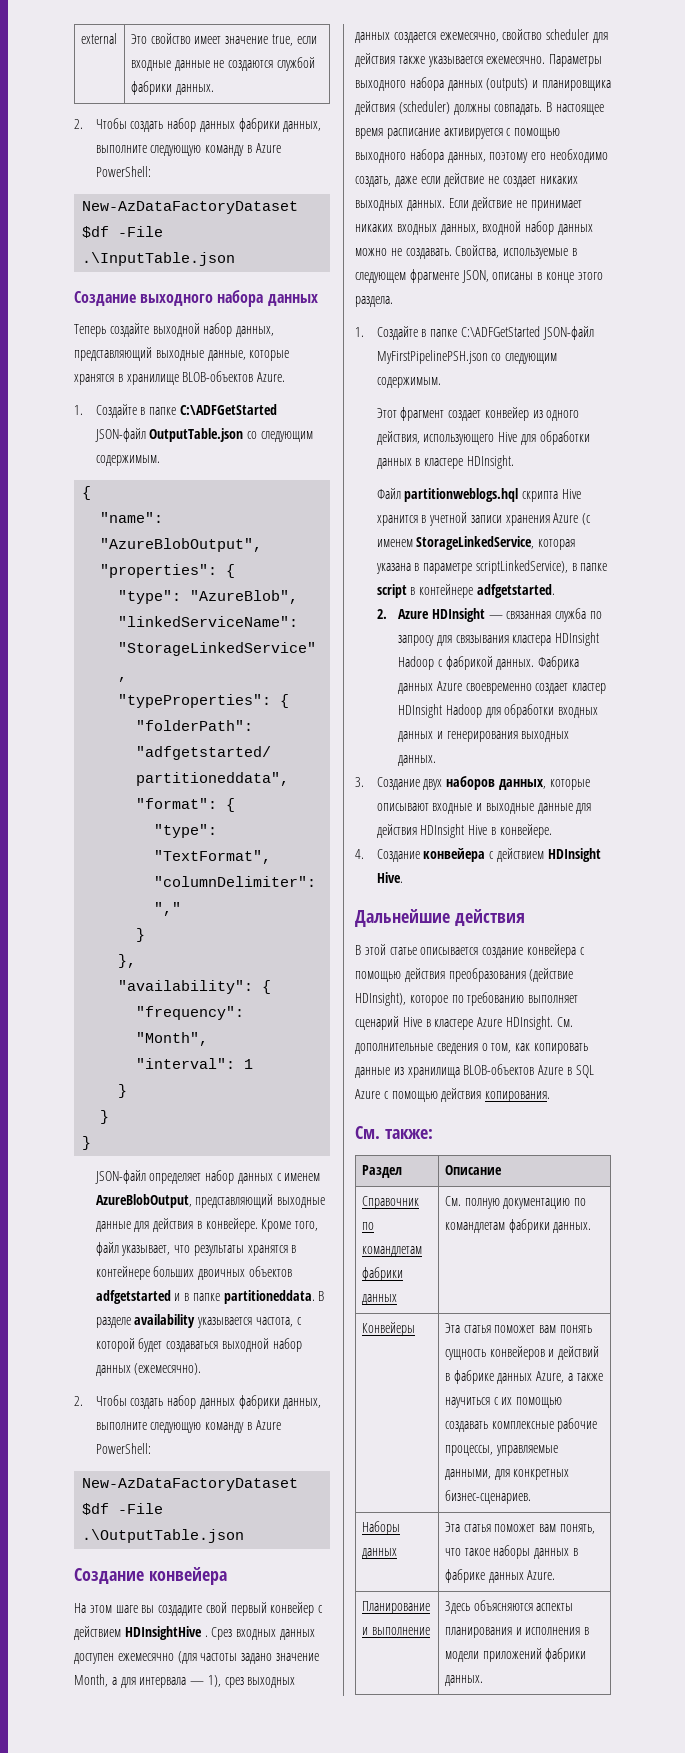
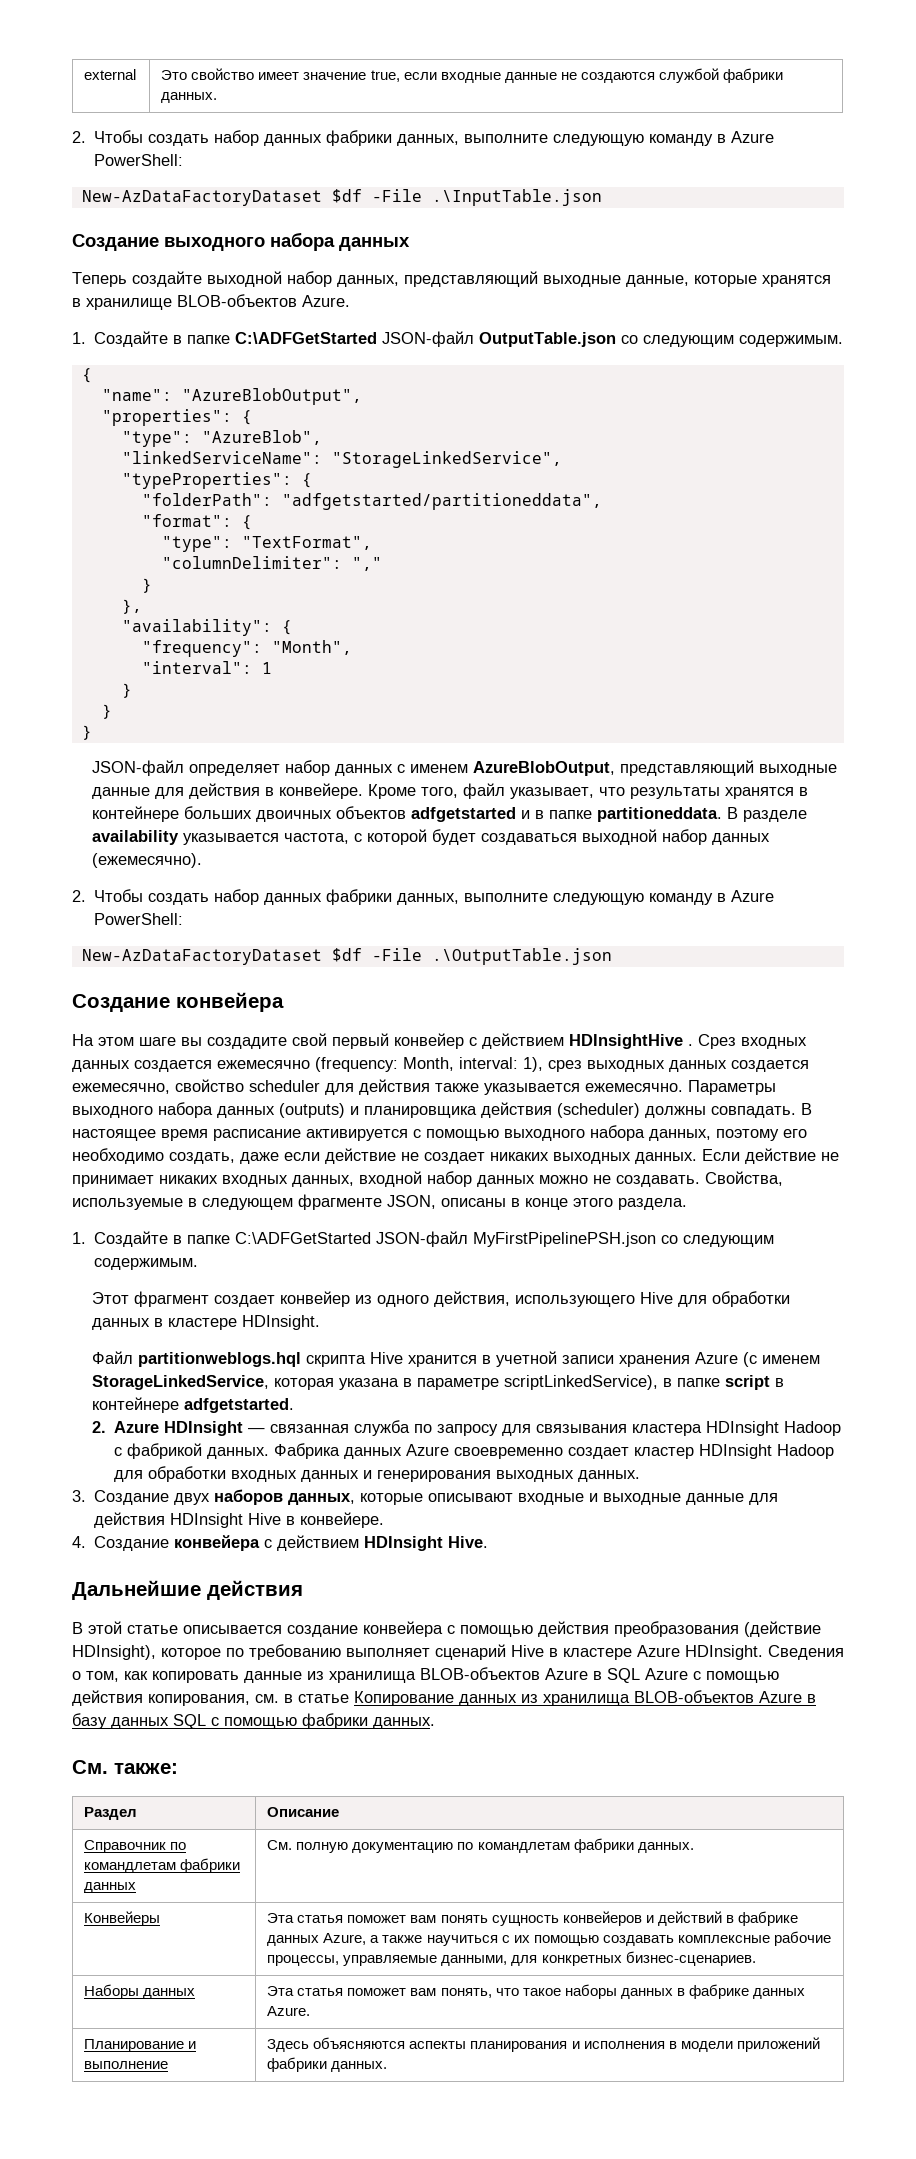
[74,1651,319,1664] [74,1674,205,1688] доступен ежемесячно (для частоты задано значение Month, а для интервала — -> [134,1057,518,1072] создается ежемесячно (frequency: Month, interval:
[556,1017,573,1027] [355,1043,478,1054] См. дополнительные сведения -> [768,1645,844,1660] Сведения
[485,1091,551,1102] копирования. -> [148,1690,816,1706] [72,1713,435,1729] копирования, см. в статье Копирование данных из хранилища BLOB-объектов Azure в базу данных SQL с помощью фабрики данных.

